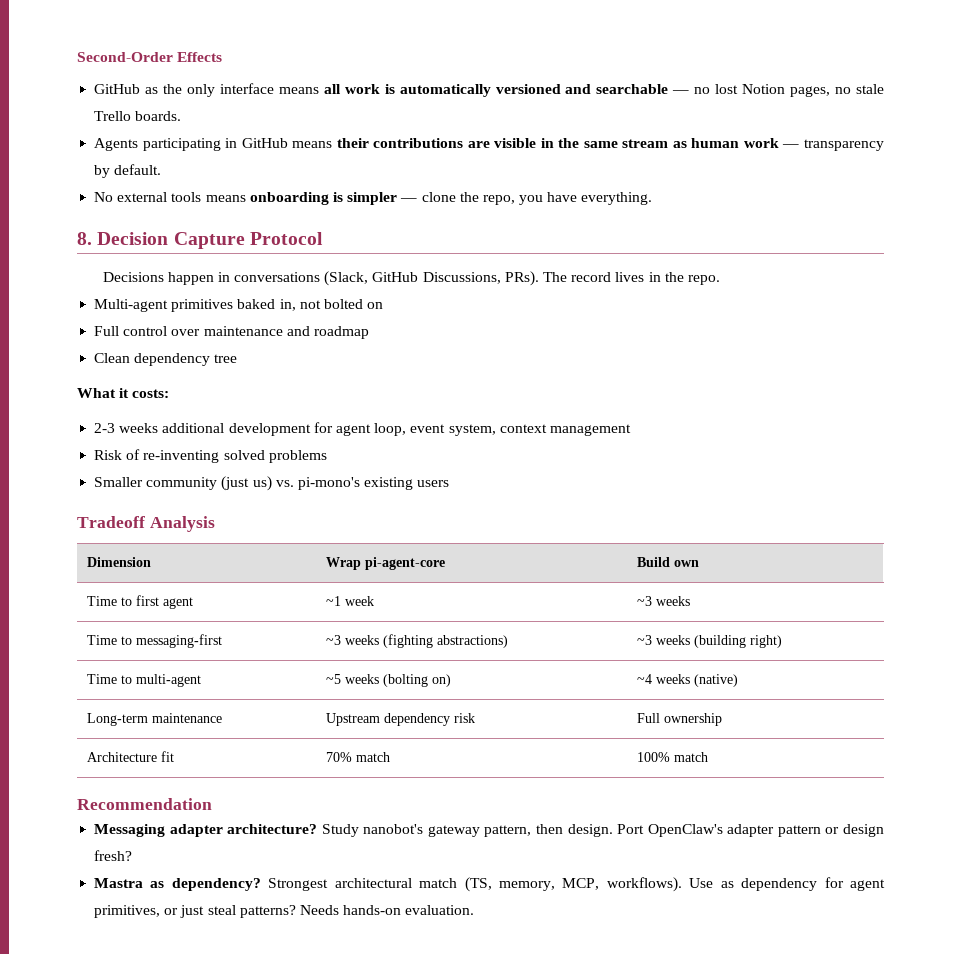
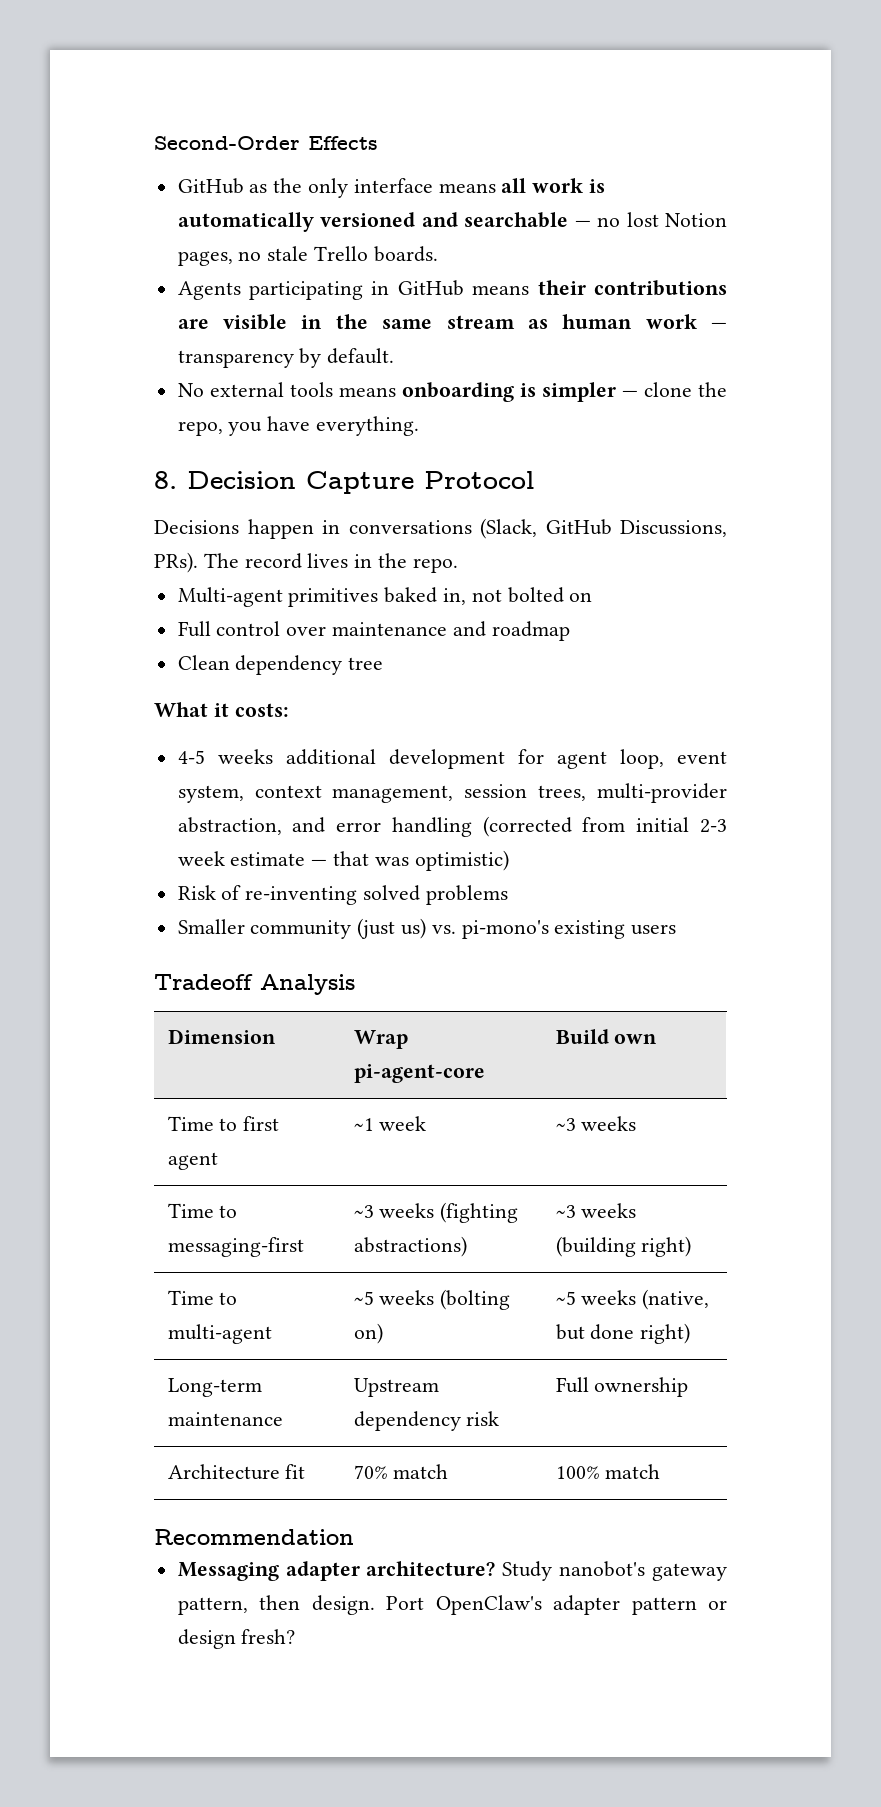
[94,423,116,433] 2-3 -> [177,750,205,764] 4-5
[549,424,631,436] management -> [332,783,727,803] [177,816,728,837] [177,850,509,871] management, session trees, multi-provider abstraction, and error handling (corrected from initial 2-3 week estimate — that was optimistic)
[637,674,739,687] ~4 weeks (native) -> [555,1289,710,1310] [555,1323,691,1344] ~5 weeks (native, but done right)
[94,877,885,892] [94,905,475,918] // Mastra as dependency? Strongest architectural match (TS, memory, MCP, workflows). Use as dependency for agent primitives, or just steal patterns? Needs hands-on evaluation. -> (296, 1636) none

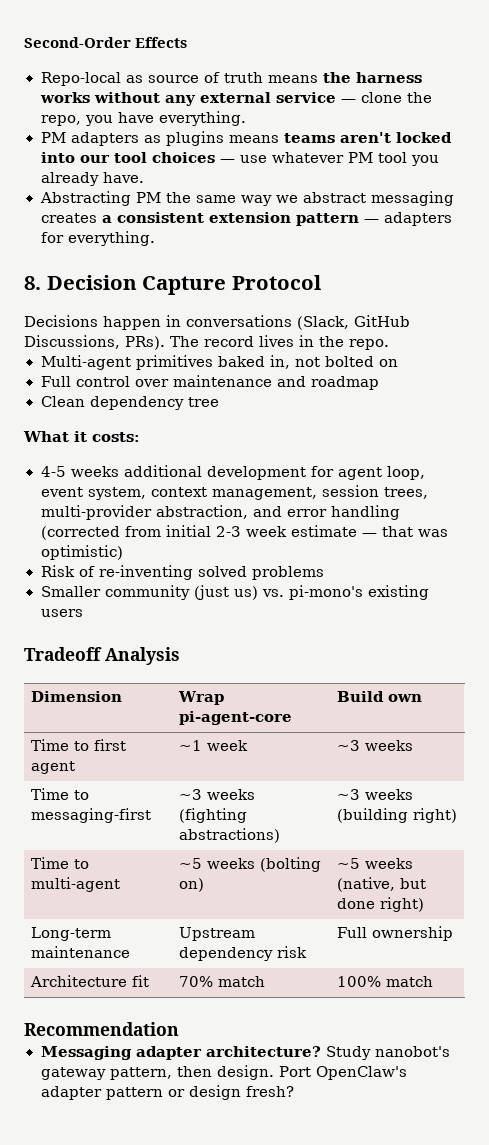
[177,178,606,198] [177,212,728,232] [177,246,438,266] [177,280,727,300] [177,314,727,330] [177,348,395,368] [177,382,616,402] GitHub as the only interface means all work is automatically versioned and searchable — no lost Notion pages, no stale Trello boards. // Agents participating in GitHub means their contributions are visible in the same stream as human work — transparency by default. // No external tools means onboarding is simpler -> [40,72,422,86] [39,92,336,106] Repo-local as source of truth means the harness works without any external service
(420, 426) none -> [40,131,452,146] [40,152,439,166] [40,172,144,186] [39,191,454,206] [40,212,452,226] [40,231,155,246] // PM adapters as plugins means teams aren't locked into our tool choices — use whatever PM tool you already have. // Abstracting PM the same way we abstract messaging creates a consistent extension pattern — adapters for everything.

